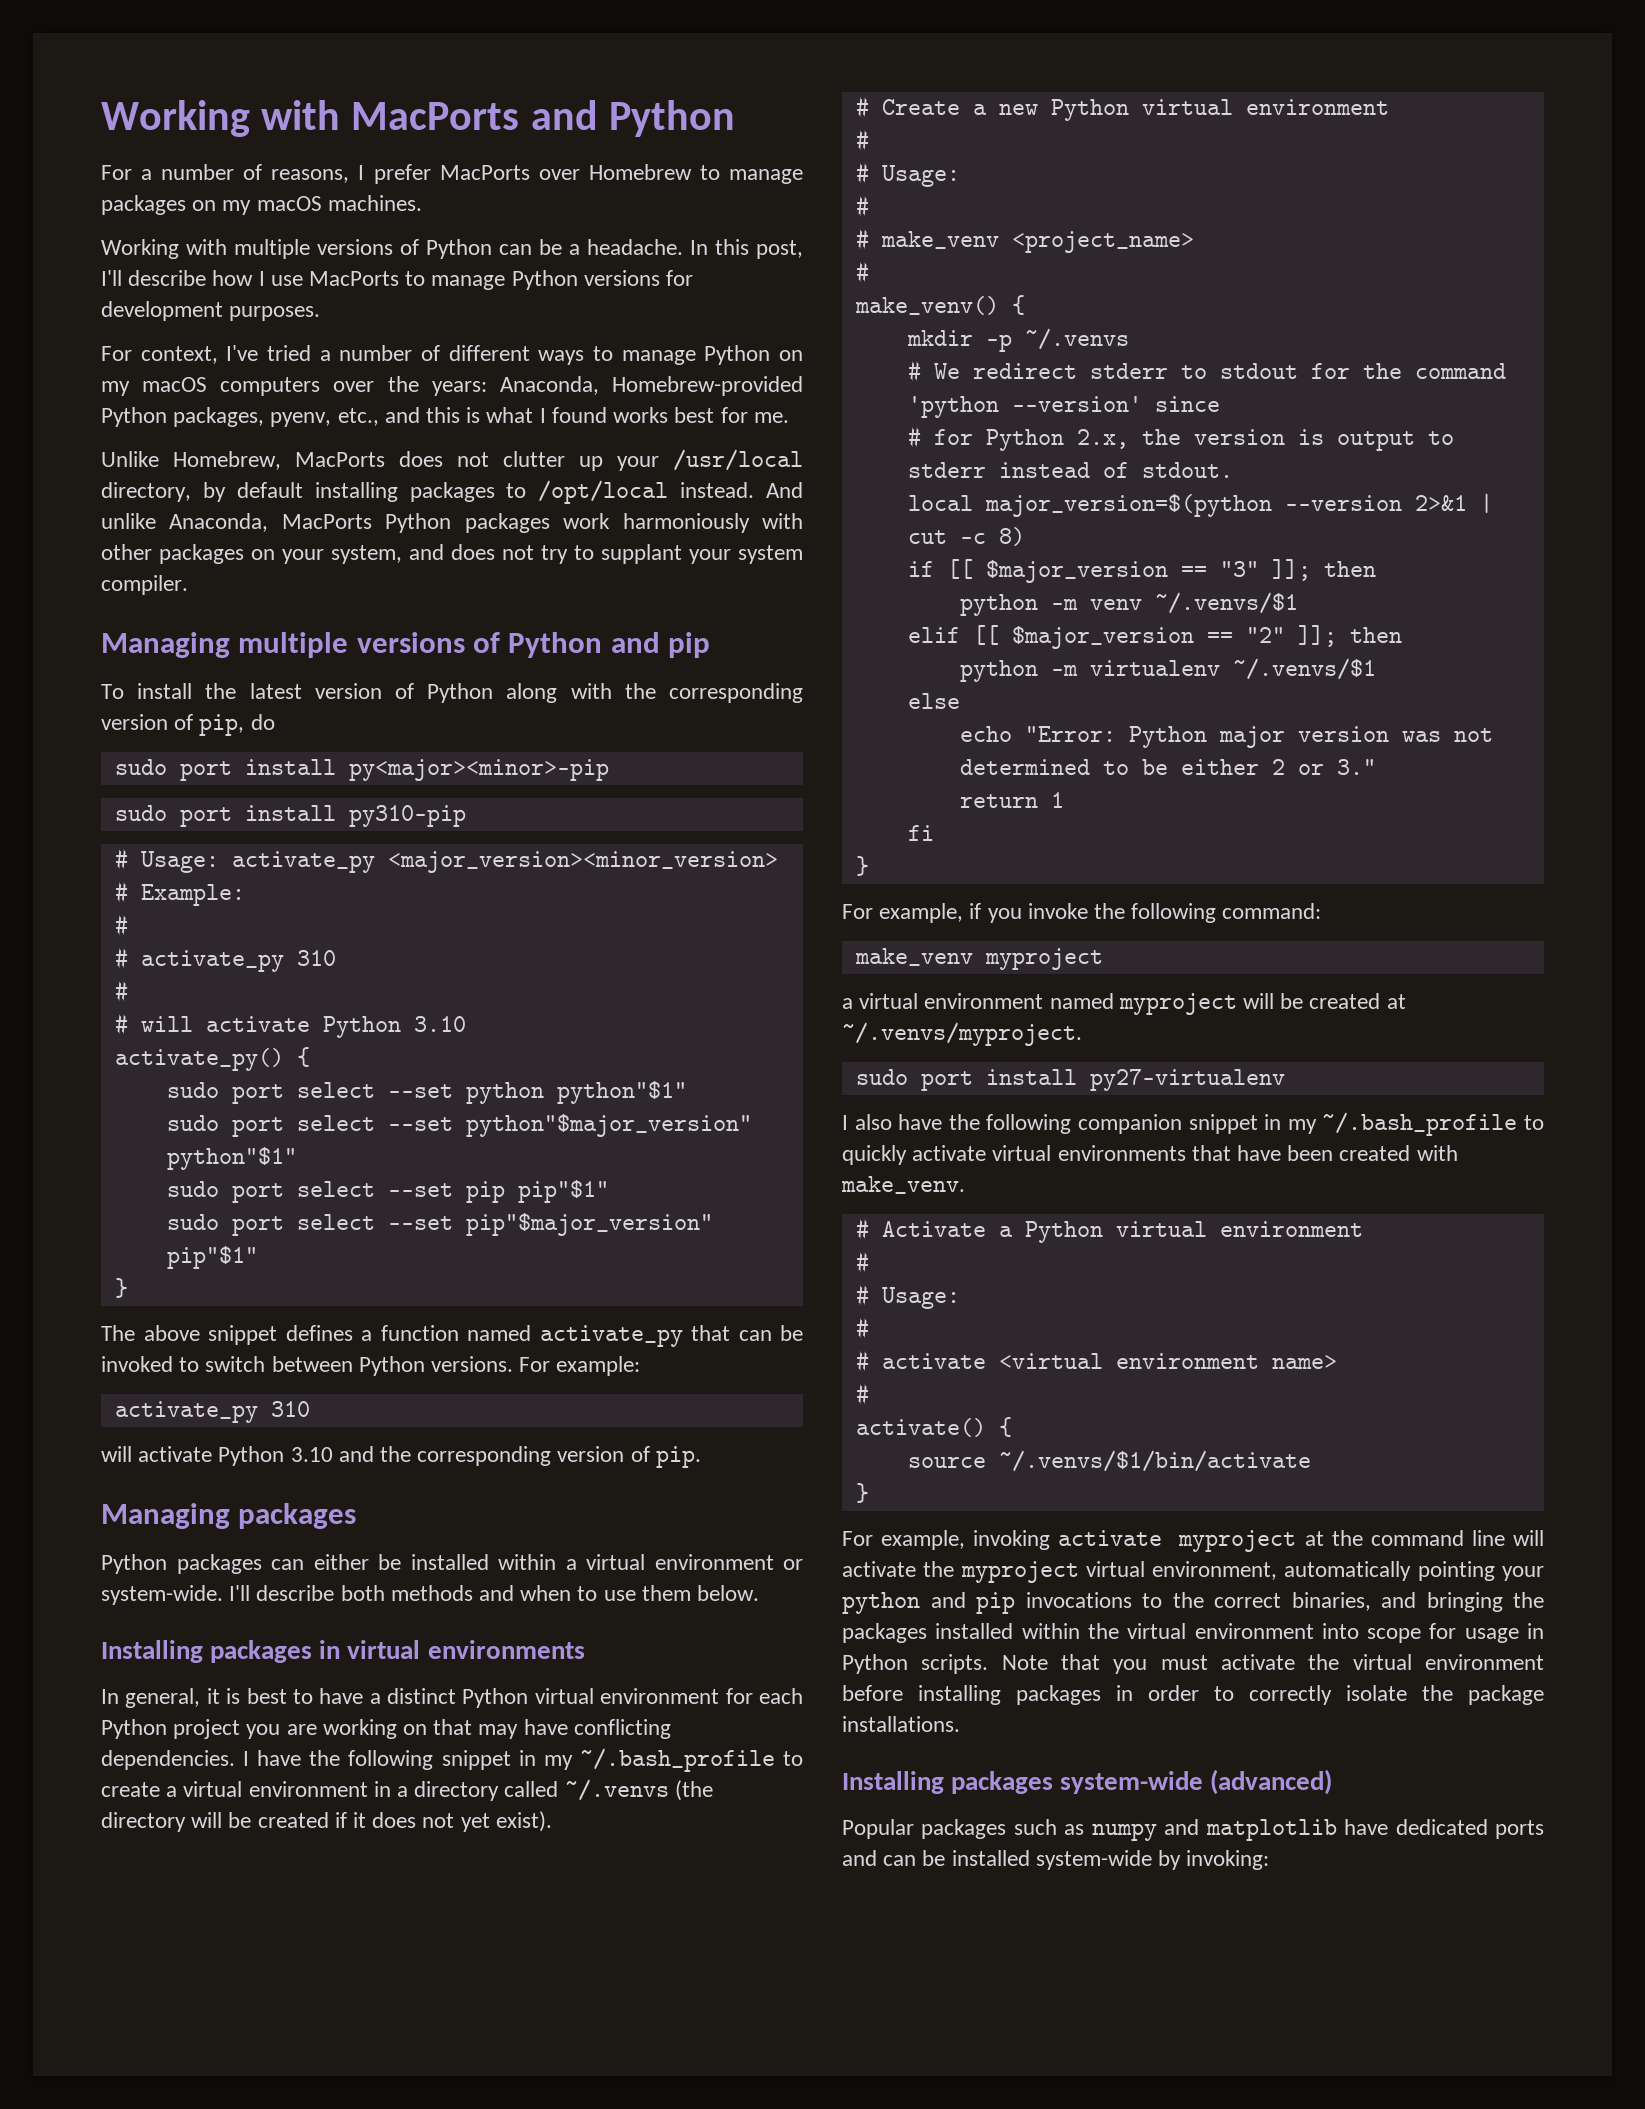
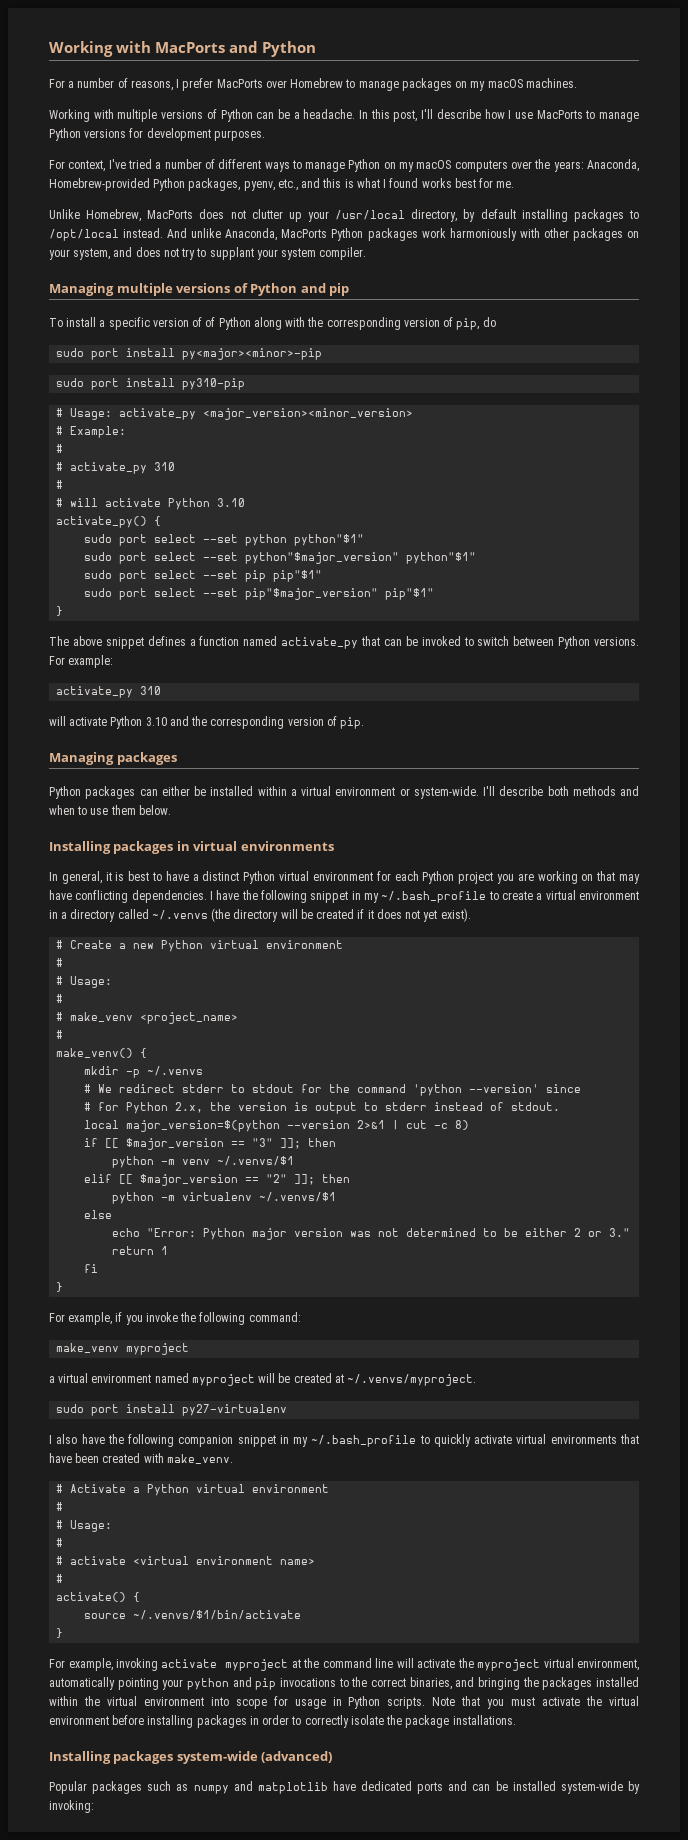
[205,683,414,699] the latest version of -> [99,317,216,330] a specific version of of

